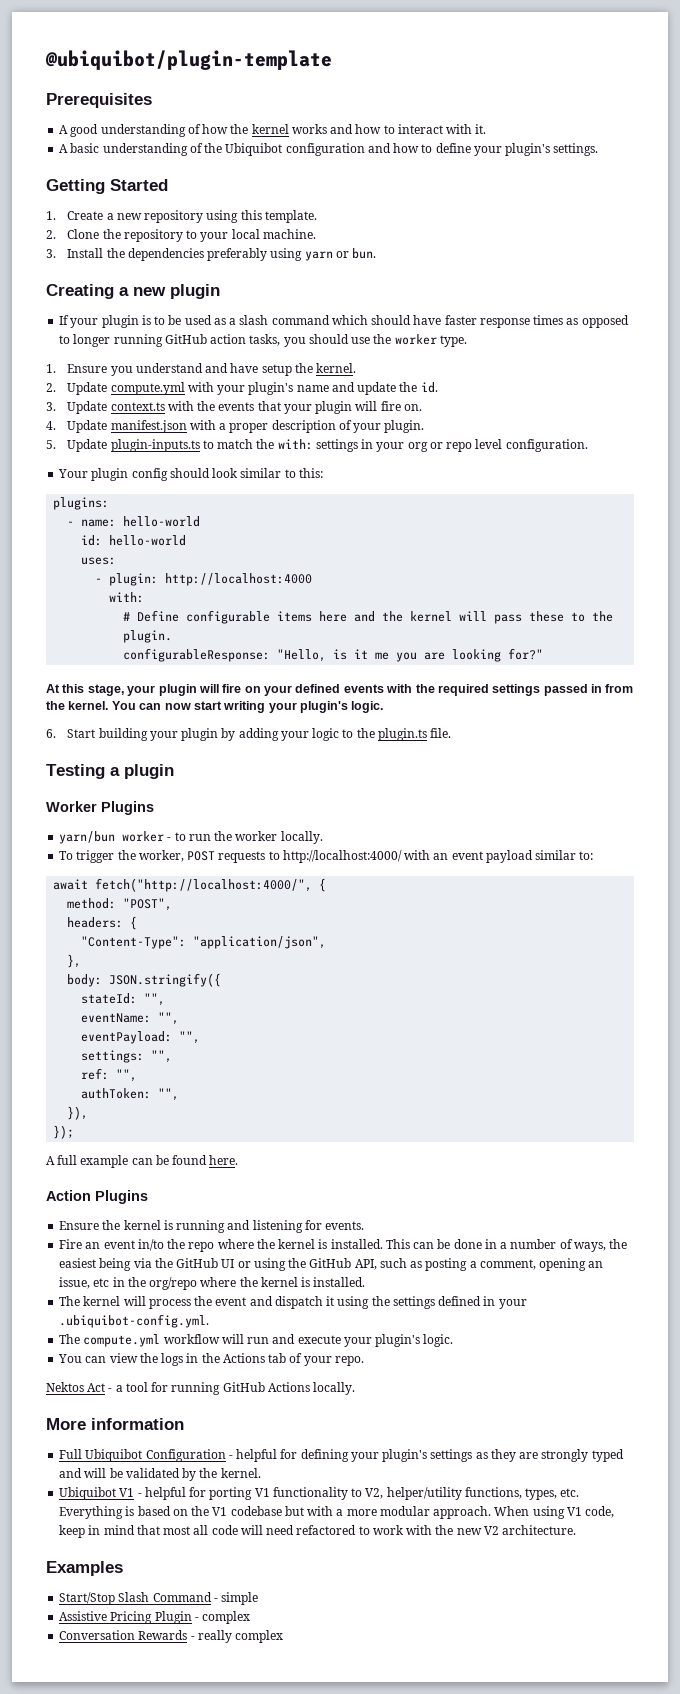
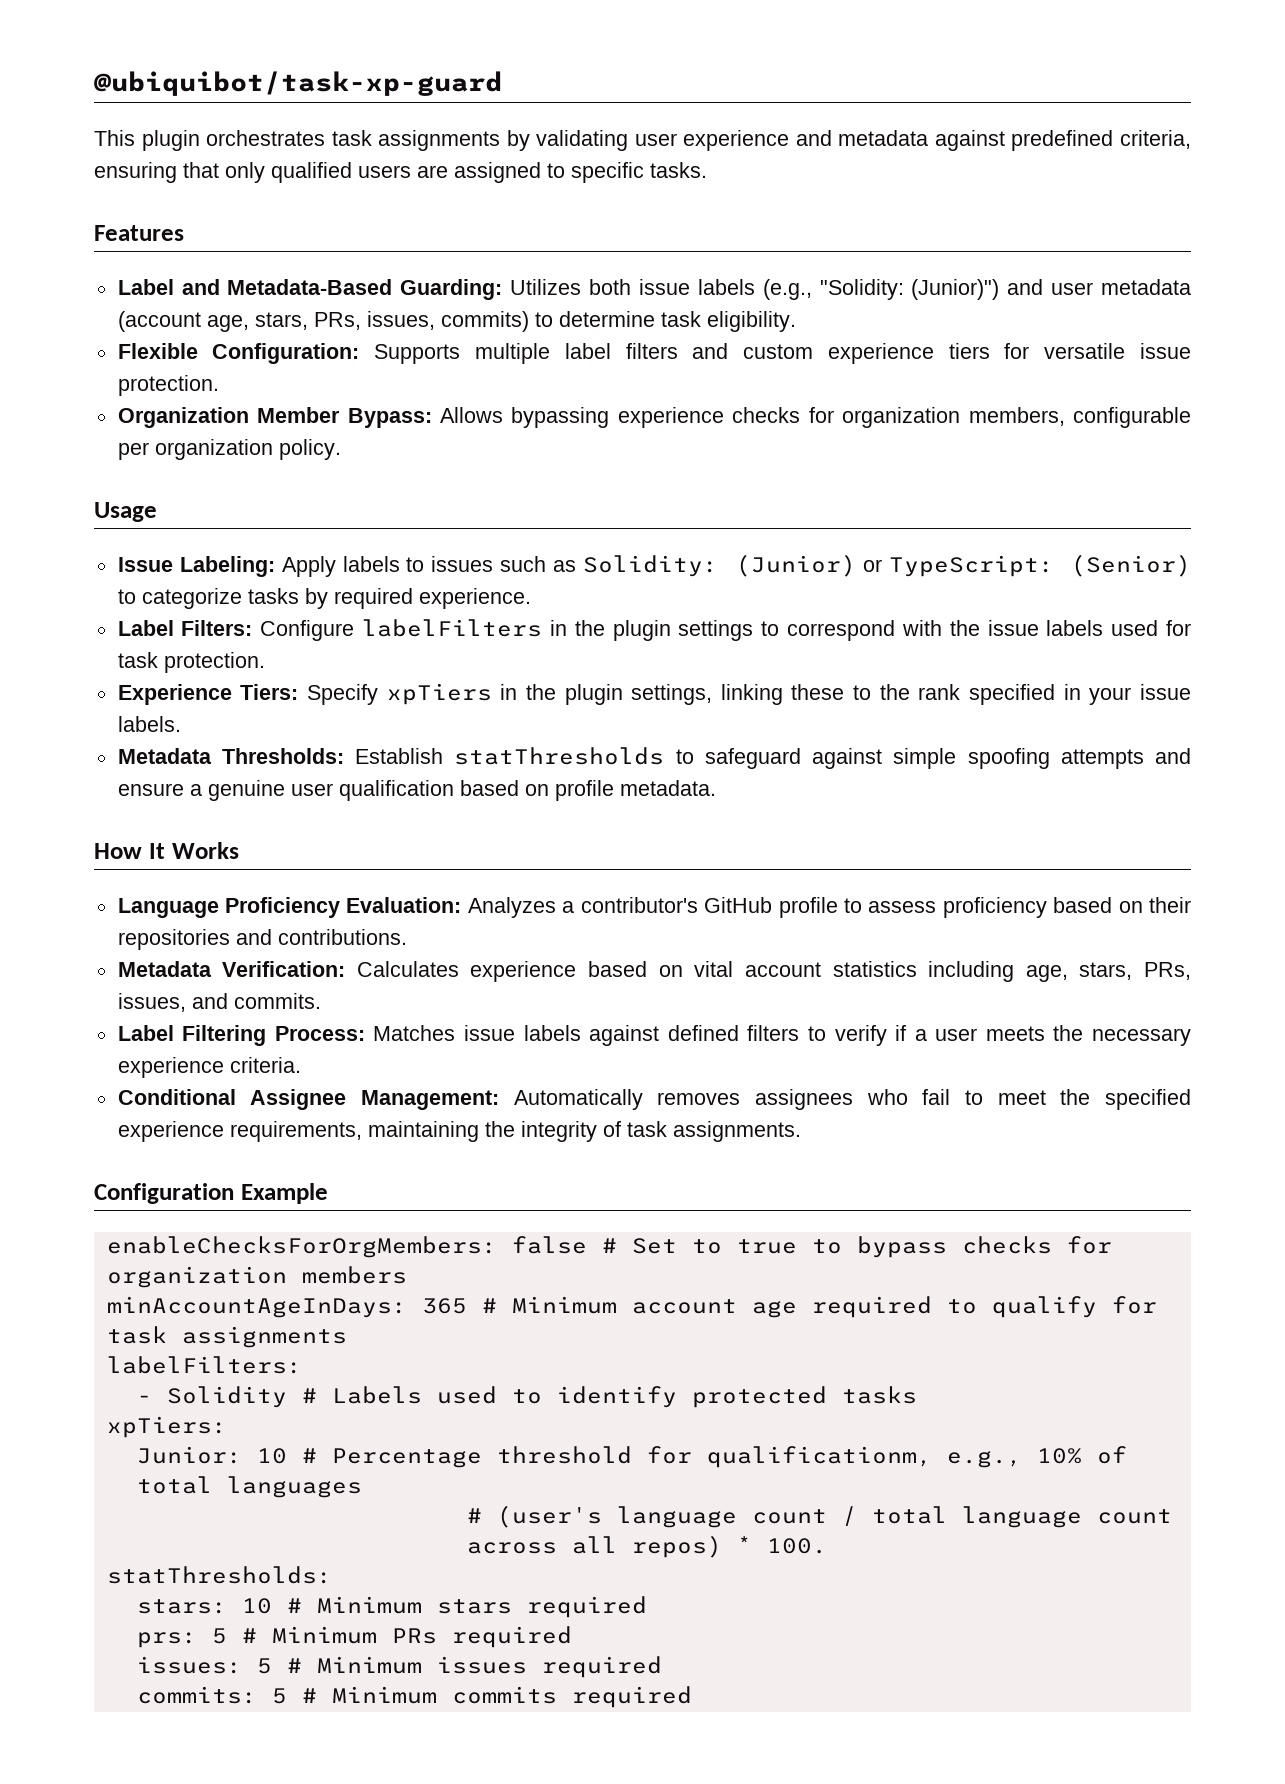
[46,50,332,70] [46,93,152,108] [59,124,487,137] [59,143,599,156] [46,179,168,194] [46,210,317,223] [46,229,316,242] [46,248,377,261] [46,284,220,299] [59,315,629,328] [59,334,467,347] [46,363,357,376] [46,382,438,395] [46,401,422,414] [46,420,425,433] [46,439,588,452] [58,468,323,481] [53,497,110,510] [67,516,201,527] [81,535,187,546] [81,557,117,565] [95,573,313,586] [109,592,145,603] [123,610,614,624] [123,630,173,643] [123,648,544,662] [46,684,634,696] [46,701,384,713] [46,728,452,741] [46,764,174,779] [46,801,154,815] [59,831,323,844] [59,850,594,863] [53,878,327,892] [67,898,173,911] [67,916,138,930] [81,936,327,949] [67,954,82,968] [67,973,222,987] [81,993,166,1006] [81,1012,180,1025] [81,1031,201,1044] [81,1050,173,1063] [81,1068,138,1082] [81,1088,180,1101] [67,1106,89,1120] [53,1125,75,1139] [46,1155,239,1168] [46,1190,148,1204] [59,1220,365,1233] [59,1239,628,1252] [59,1258,604,1271] [59,1277,366,1290] [59,1296,527,1309] [59,1314,210,1328] [59,1334,454,1347] [58,1353,364,1366] [46,1382,356,1395] [46,1418,184,1430] [59,1449,624,1462] [59,1468,261,1481] [59,1487,580,1500] [59,1506,615,1519] [59,1525,577,1538] [46,1561,123,1576] [59,1592,259,1605] [59,1611,251,1624] [59,1630,284,1643] @ubiquibot/plugin-template // Prerequisites // A good understanding of how the kernel works and how to interact with it. // A basic understanding of the Ubiquibot configuration and how to define your plugin's settings. // Getting Started // 1. Create a new repository using this template. // 2. Clone the repository to your local machine. // 3. Install the dependencies preferably using yarn or bun. // Creating a new plugin // If your plugin is to be used as a slash command which should have faster response times as opposed to longer running GitHub action tasks, you should use the worker type. // 1. Ensure you understand and have setup the kernel. // 2. Update compute.yml with your plugin's name and update the id. // 3. Update context.ts with the events that your plugin will fire on. // 4. Update manifest.json with a proper description of your plugin. // 5. Update plugin-inputs.ts to match the with: settings in your org or repo level configuration. // Your plugin config should look similar to this: // plugins: // - name: hello-world // id: hello-world // uses: // - plugin: http://localhost:4000 // with: // # Define configurable items here and the kernel will pass these to the plugin. // configurableResponse: "Hello, is it me you are looking for?" // At this stage, your plugin will fire on your defined events with the required settings passed in from the kernel. You can now start writing your plugin's logic. // 6. Start building your plugin by adding your logic to the plugin.ts file. // Testing a plugin // Worker Plugins // yarn/bun worker - to run the worker locally. // To trigger the worker, POST requests to http://localhost:4000/ with an event payload similar to: // await fetch("http://localhost:4000/", { // method: "POST", // headers: { // "Content-Type": "application/json", // }, // body: JSON.stringify({ // stateId: "", // eventName: "", // eventPayload: "", // settings: "", // ref: "", // authToken: "", // }), // }); // A full example can be found here. // Action Plugins // Ensure the kernel is running and listening for events. // Fire an event in/to the repo where the kernel is installed. This can be done in a number of ways, the easiest being via the GitHub UI or using the GitHub API, such as posting a comment, opening an issue, etc in the org/repo where the kernel is installed. // The kernel will process the event and dispatch it using the settings defined in your .ubiquibot-config.yml. // The compute.yml workflow will run and execute your plugin's logic. // You can view the logs in the Actions tab of your repo. // Nektos Act - a tool for running GitHub Actions locally. // More information // Full Ubiquibot Configuration - helpful for defining your plugin's settings as they are strongly typed and will be validated by the kernel. // Ubiquibot V1 - helpful for porting V1 functionality to V2, helper/utility functions, types, etc. Everything is based on the V1 codebase but with a more modular approach. When using V1 code, keep in mind that most all code will need refactored to work with the new V2 architecture. // Examples // Start/Stop Slash Command - simple // Assistive Pricing Plugin - complex // Conversation Rewards - really complex -> [94,71,502,96] [94,130,1191,151] [94,162,707,183] [94,225,184,241] [117,279,1192,300] [117,311,796,332] [117,343,1192,364] [117,375,219,396] [117,407,1191,428] [117,439,341,460] [94,502,157,522] [117,554,1191,577] [117,588,531,609] [117,619,1192,641] [117,652,265,673] [117,683,1192,705] [117,716,181,732] [117,747,1191,769] [117,780,716,801] [94,842,239,859] [117,897,1191,918] [117,929,407,950] [117,961,1191,982] [117,993,321,1012] [117,1025,1192,1046] [117,1057,301,1078] [117,1089,1191,1110] [117,1121,801,1142] [94,1183,328,1204] [106,1236,1112,1258] [106,1266,407,1288] [106,1296,1157,1318] [106,1326,347,1348] [106,1356,302,1374] [136,1386,917,1408] [106,1416,227,1438] [136,1446,1127,1468] [136,1476,362,1498] [466,1505,1172,1528] [466,1535,827,1558] [106,1566,332,1584] [136,1596,647,1618] [136,1626,572,1648] [136,1656,662,1678] [136,1686,692,1708] @ubiquibot/task-xp-guard // This plugin orchestrates task assignments by validating user experience and metadata against predefined criteria, ensuring that only qualified users are assigned to specific tasks. // Features // Label and Metadata-Based Guarding: Utilizes both issue labels (e.g., "Solidity: (Junior)") and user metadata (account age, stars, PRs, issues, commits) to determine task eligibility. // Flexible Configuration: Supports multiple label filters and custom experience tiers for versatile issue protection. // Organization Member Bypass: Allows bypassing experience checks for organization members, configurable per organization policy. // Usage // Issue Labeling: Apply labels to issues such as Solidity: (Junior) or TypeScript: (Senior) to categorize tasks by required experience. // Label Filters: Configure labelFilters in the plugin settings to correspond with the issue labels used for task protection. // Experience Tiers: Specify xpTiers in the plugin settings, linking these to the rank specified in your issue labels. // Metadata Thresholds: Establish statThresholds to safeguard against simple spoofing attempts and ensure a genuine user qualification based on profile metadata. // How It Works // Language Proficiency Evaluation: Analyzes a contributor's GitHub profile to assess proficiency based on their repositories and contributions. // Metadata Verification: Calculates experience based on vital account statistics including age, stars, PRs, issues, and commits. // Label Filtering Process: Matches issue labels against defined filters to verify if a user meets the necessary experience criteria. // Conditional Assignee Management: Automatically removes assignees who fail to meet the specified experience requirements, maintaining the integrity of task assignments. // Configuration Example // enableChecksForOrgMembers: false # Set to true to bypass checks for organization members // minAccountAgeInDays: 365 # Minimum account age required to qualify for task assignments // labelFilters: // - Solidity # Labels used to identify protected tasks // xpTiers: // Junior: 10 # Percentage threshold for qualificationm, e.g., 10% of total languages // # (user's language count / total language count across all repos) * 100. // statThresholds: // stars: 10 # Minimum stars required // prs: 5 # Minimum PRs required // issues: 5 # Minimum issues required // commits: 5 # Minimum commits required

